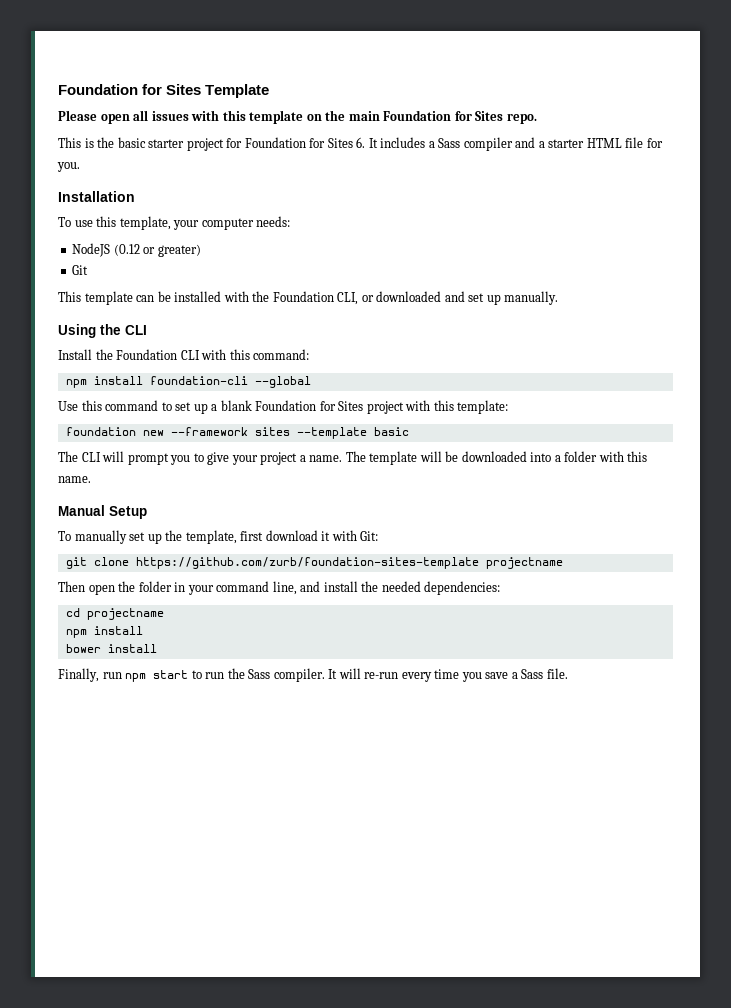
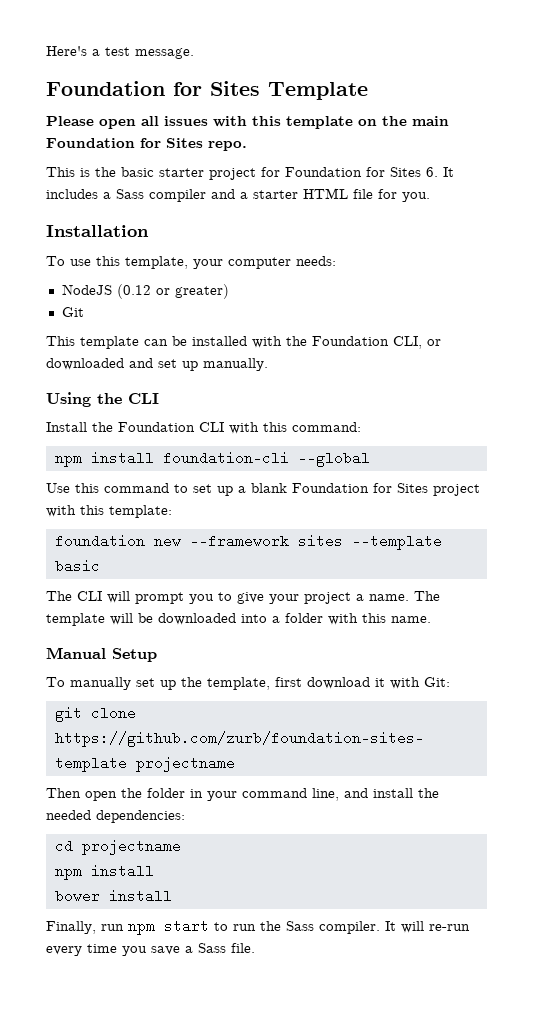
(58, 89) none -> [46,46,194,59] Here's a test message. //

